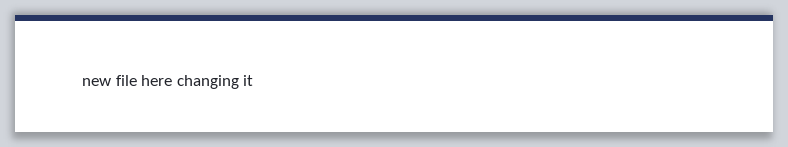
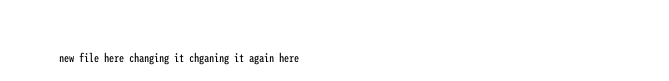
(254, 80) none -> [189,52,299,65] chganing it again here

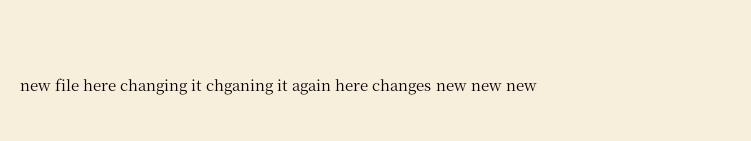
(299, 57) none -> [372,79,537,95] changes new new new

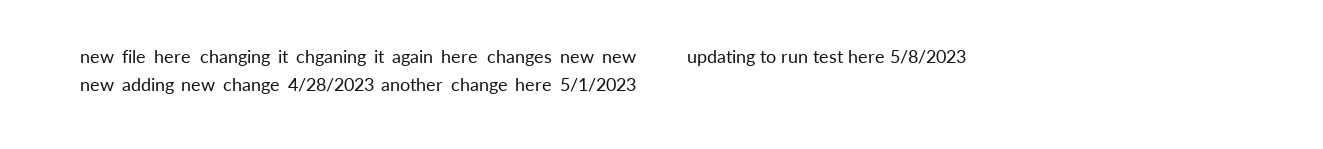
(537, 87) none -> [121,78,636,94] [687,50,966,66] adding new change 4/28/2023 another change here 5/1/2023 updating to run test here 5/8/2023

